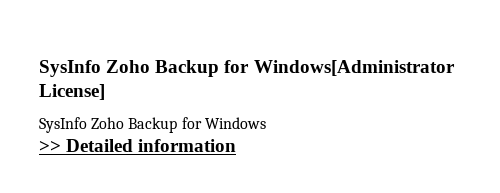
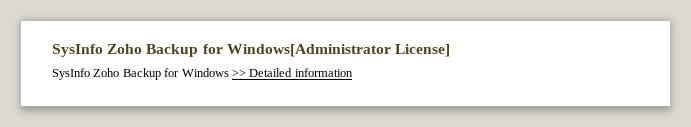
(266, 123) // -> (229, 72) none

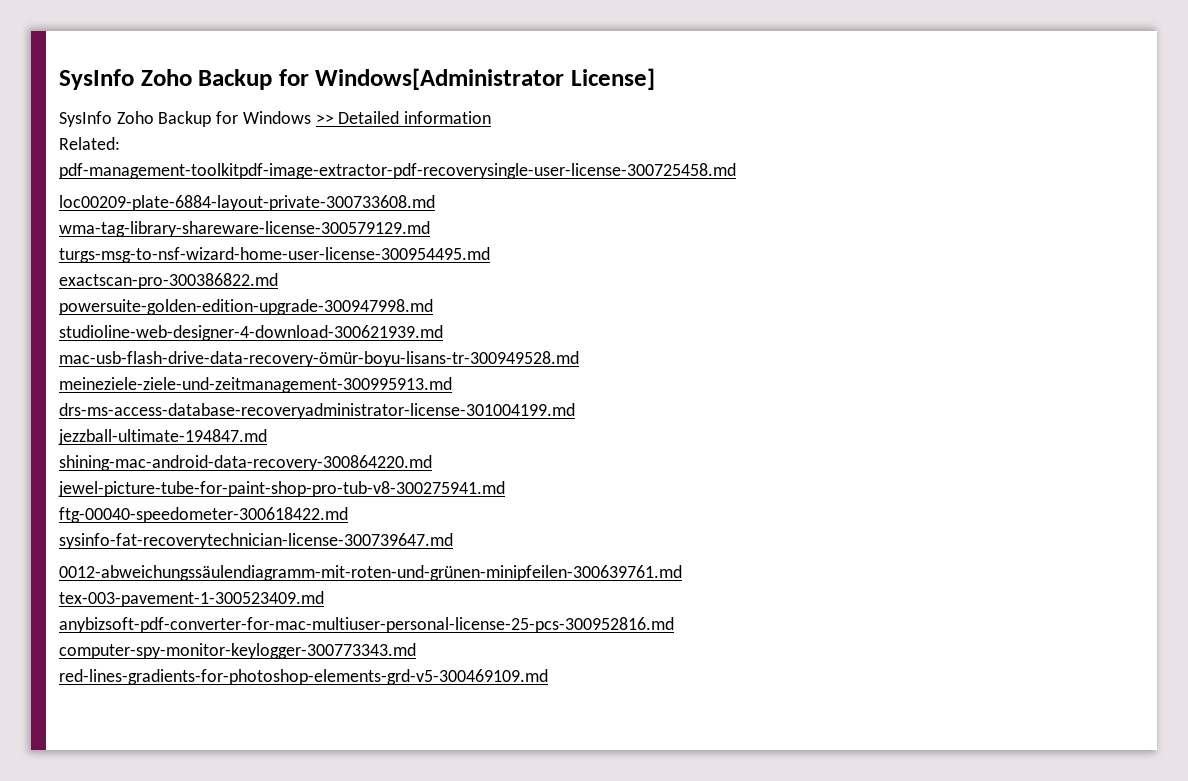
(353, 72) none -> [59,137,120,150] [59,163,736,179] [59,195,435,211] [59,221,430,237] [59,247,490,263] [59,273,278,289] [59,299,433,315] [59,325,443,341] [59,351,579,367] [59,377,452,393] [59,403,575,419] [58,429,267,445] [59,455,432,471] [58,481,505,497] [59,507,348,523] [59,533,453,549] [59,565,682,581] [59,591,324,607] [59,617,674,633] [59,643,416,659] [59,669,548,685] // Related: // pdf-management-toolkitpdf-image-extractor-pdf-recoverysingle-user-license-300725458.md // loc00209-plate-6884-layout-private-300733608.md // wma-tag-library-shareware-license-300579129.md // turgs-msg-to-nsf-wizard-home-user-license-300954495.md // exactscan-pro-300386822.md // powersuite-golden-edition-upgrade-300947998.md // studioline-web-designer-4-download-300621939.md // mac-usb-flash-drive-data-recovery-ömür-boyu-lisans-tr-300949528.md // meineziele-ziele-und-zeitmanagement-300995913.md // drs-ms-access-database-recoveryadministrator-license-301004199.md // jezzball-ultimate-194847.md // shining-mac-android-data-recovery-300864220.md // jewel-picture-tube-for-paint-shop-pro-tub-v8-300275941.md // ftg-00040-speedometer-300618422.md // sysinfo-fat-recoverytechnician-license-300739647.md // 0012-abweichungssäulendiagramm-mit-roten-und-grünen-minipfeilen-300639761.md // tex-003-pavement-1-300523409.md // anybizsoft-pdf-converter-for-mac-multiuser-personal-license-25-pcs-300952816.md // computer-spy-monitor-keylogger-300773343.md // red-lines-gradients-for-photoshop-elements-grd-v5-300469109.md

